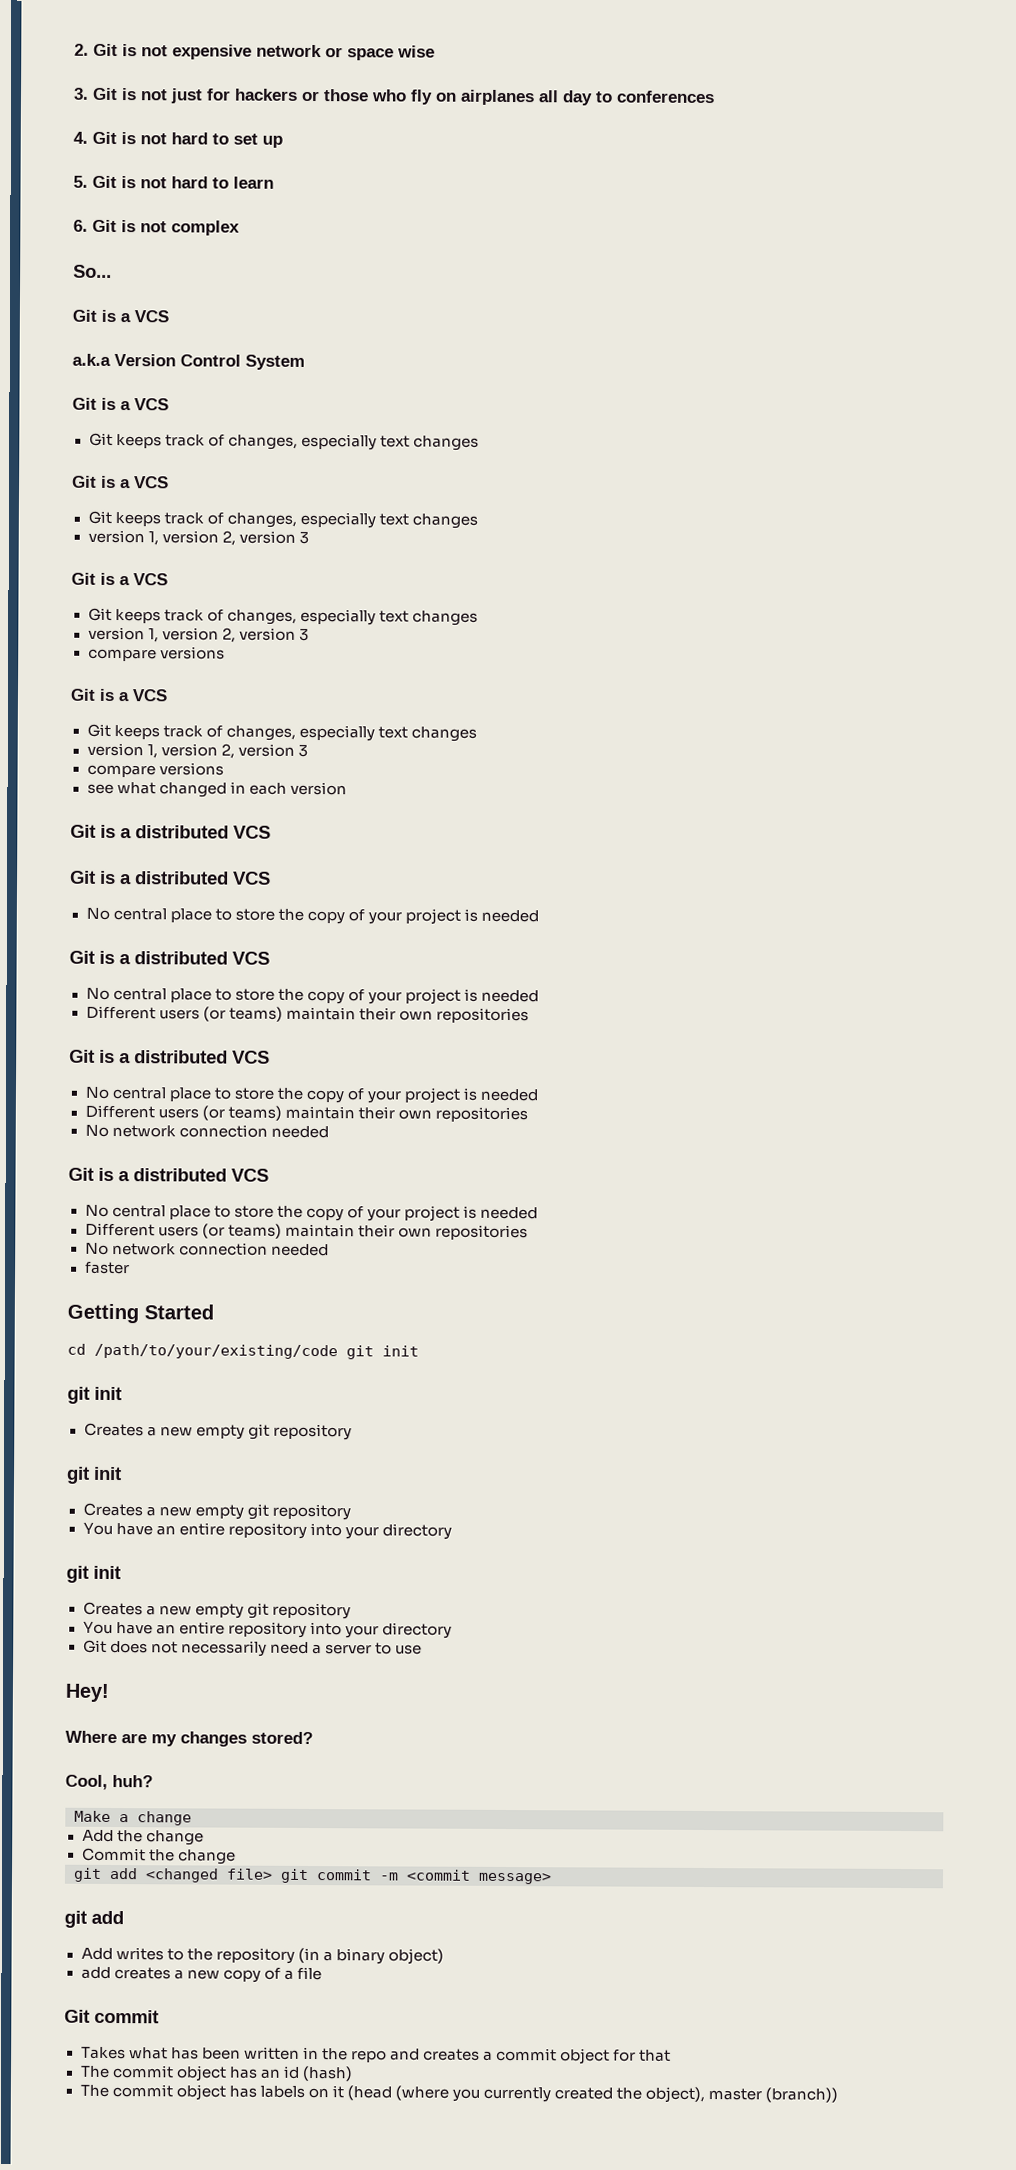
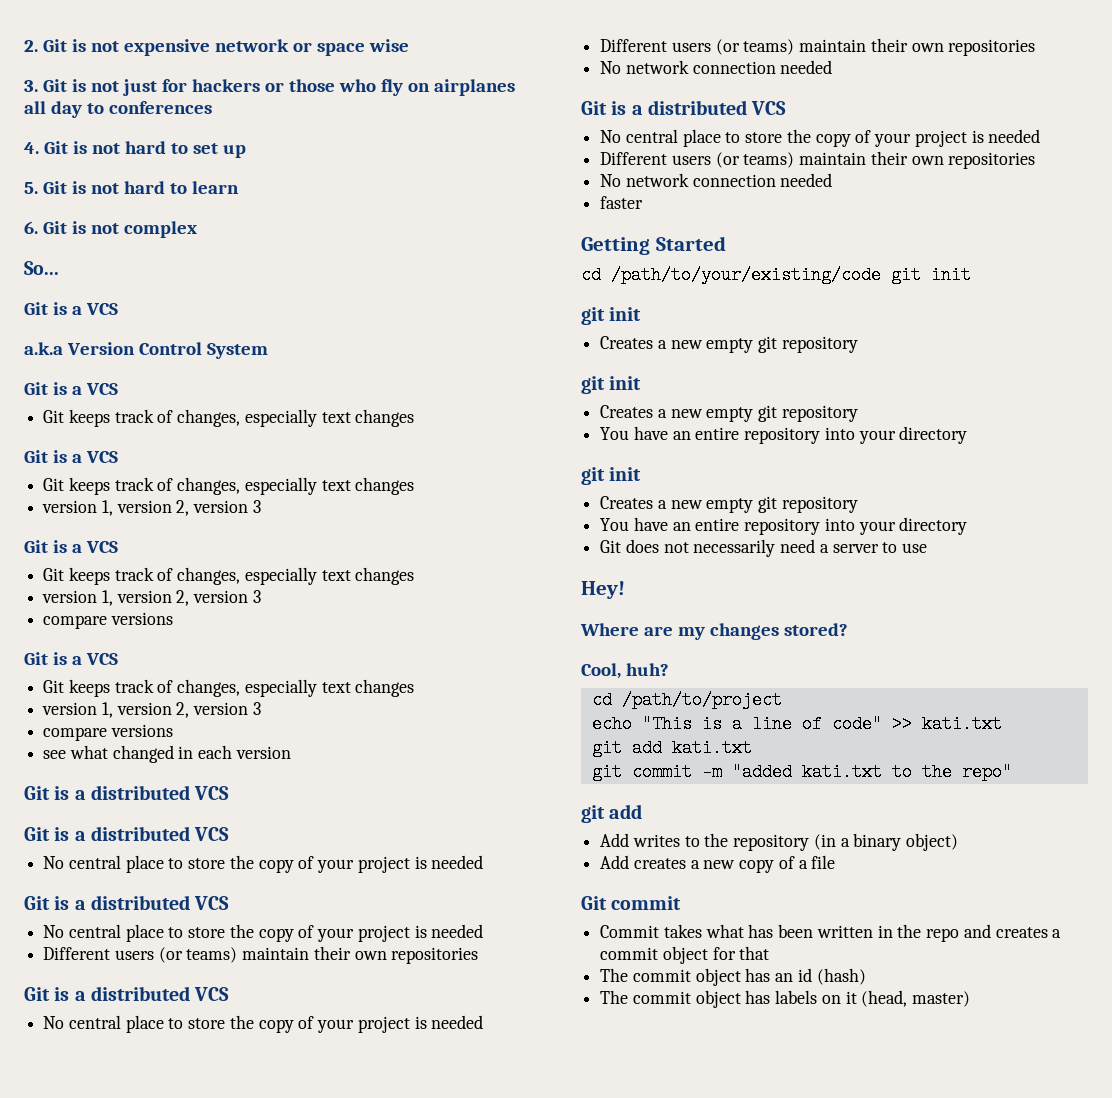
[74,1810,192,1826] [81,1829,204,1846] [81,1847,236,1865] [73,1867,273,1883] Make a change // Add the change // Commit the change // git add <changed file> -> [591,691,782,709] [591,715,1002,733] [591,739,752,757] cd /path/to/project // echo "This is a line of code" >> kati.txt // git add kati.txt //
[406,1869,552,1885] <commit message> -> [731,763,1012,781] "added kati.txt to the repo"
[80,1966,111,1979] add -> [600,855,630,869] Add
[80,2046,126,2060] Takes -> [600,924,702,938] Commit takes
[346,2085,839,2104] (head (where you currently created the object), master (branch)) -> [861,990,971,1007] (head, master)

